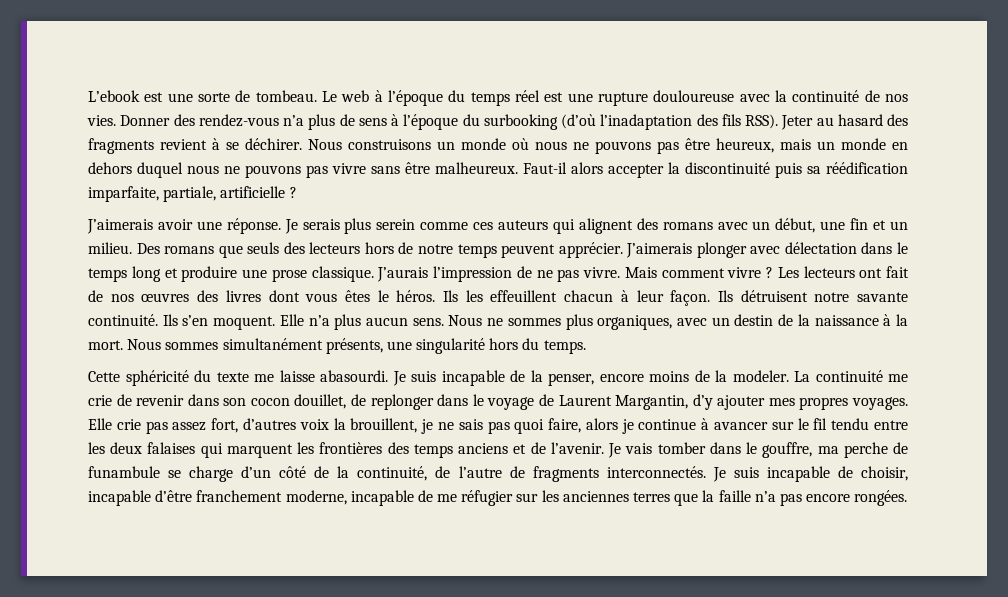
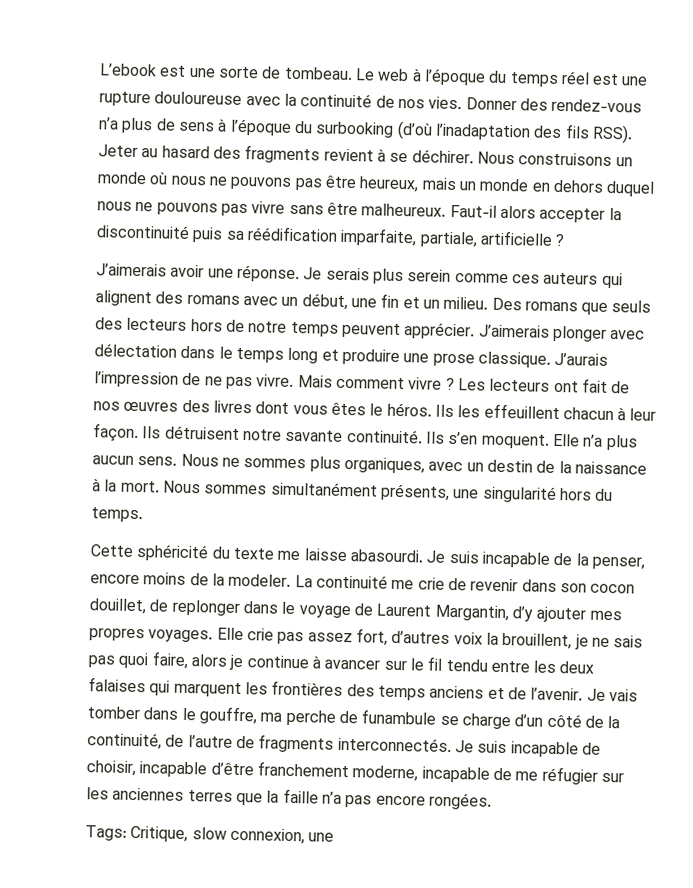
(908, 498) none -> [85,825,335,845] // Tags: Critique, slow connexion, une

